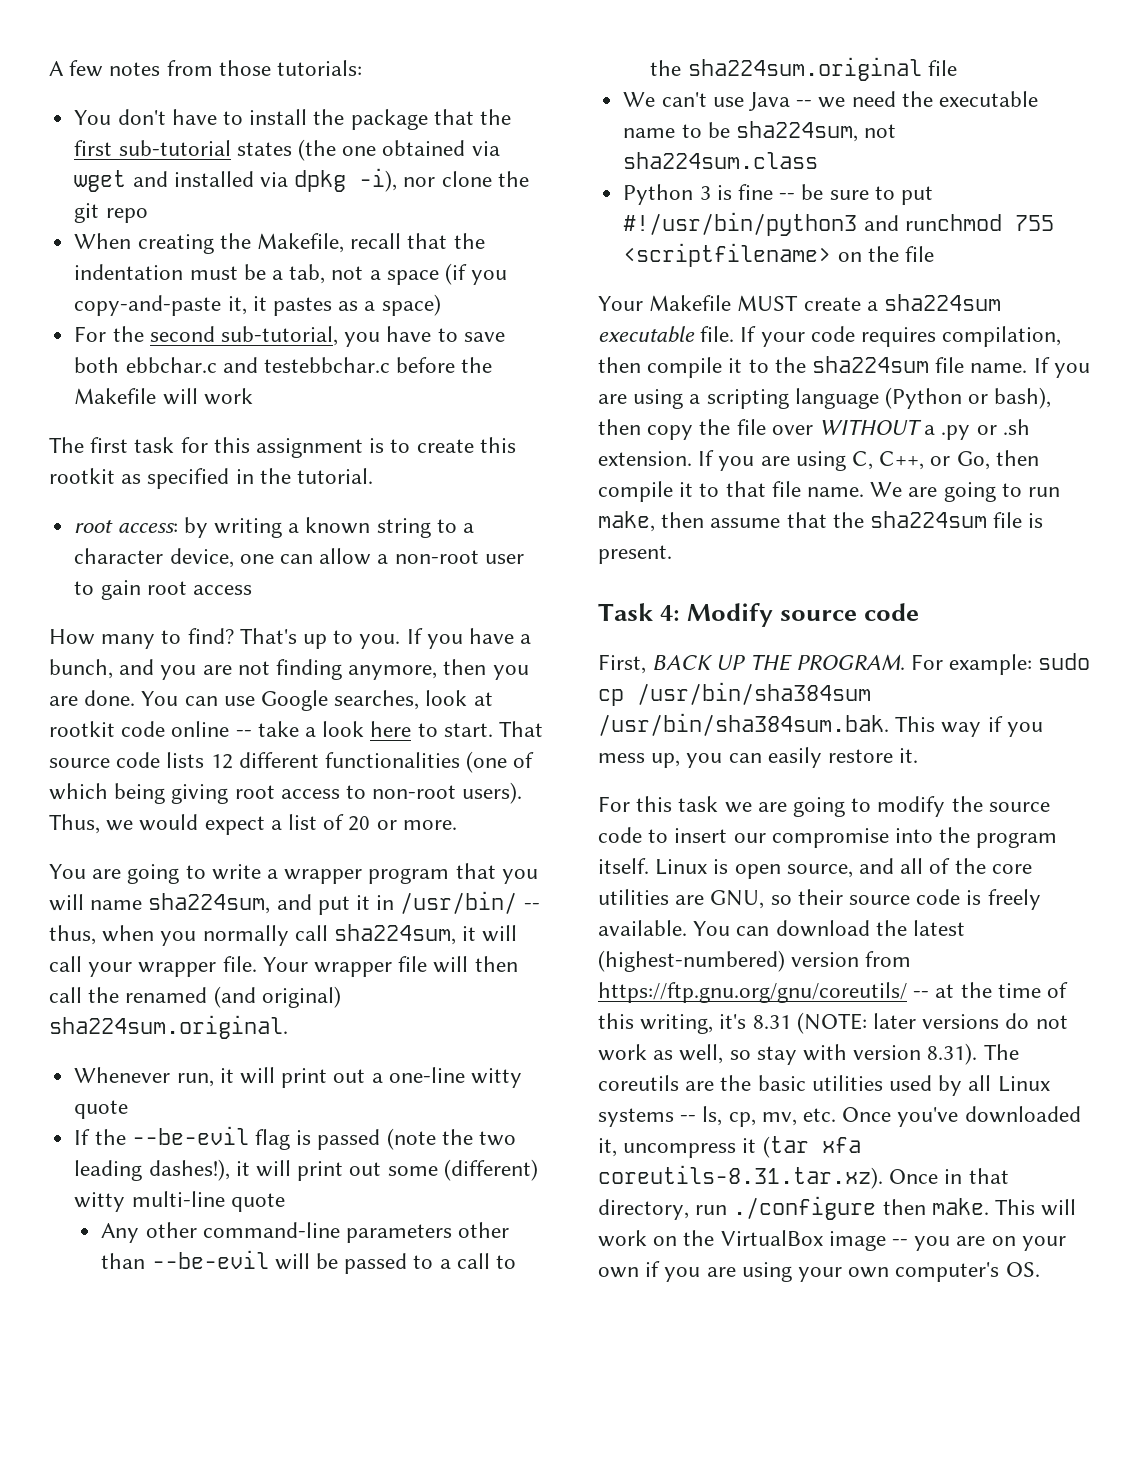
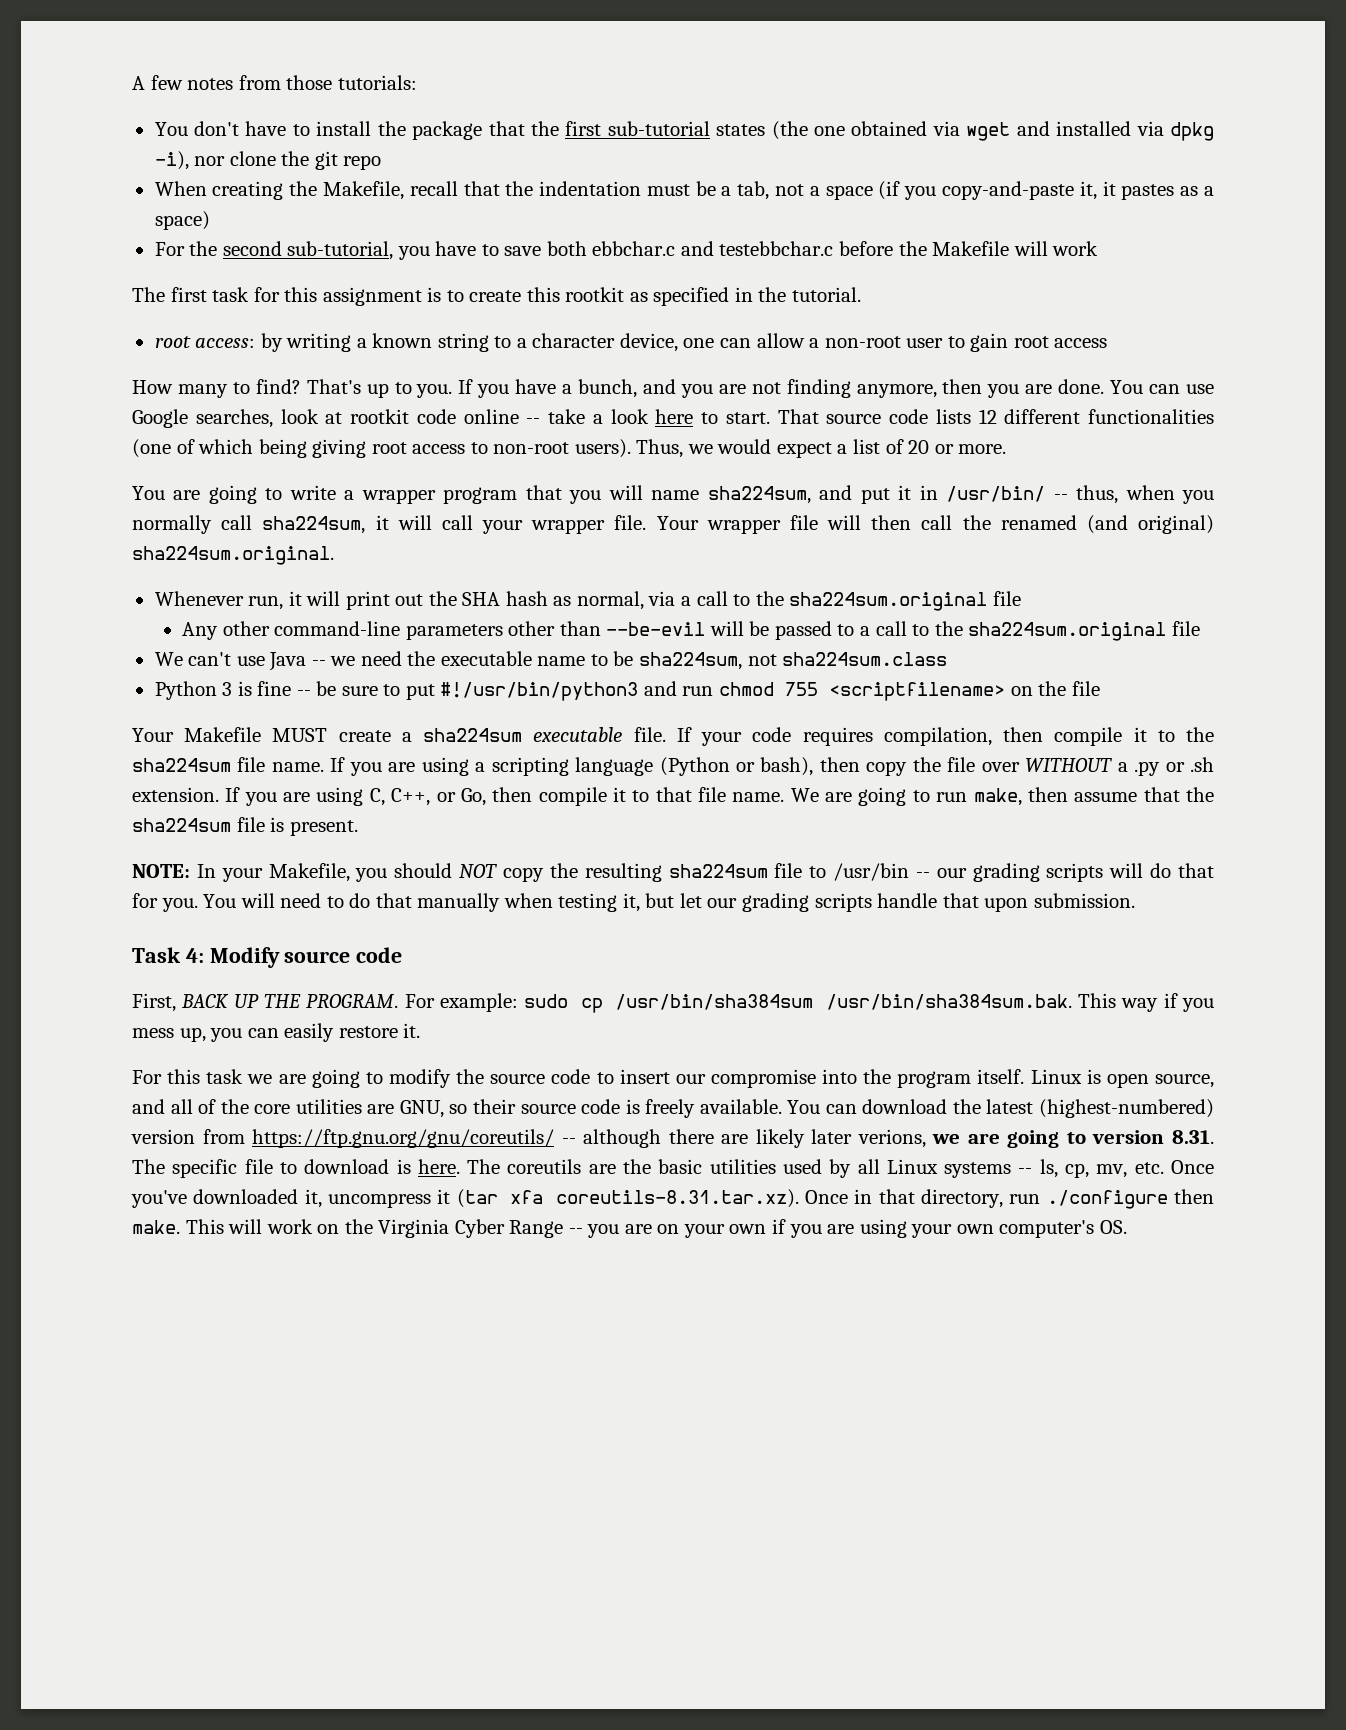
[371,1067,522,1088] [74,1100,129,1119] [74,1126,516,1150] [74,1159,538,1181] [74,1191,285,1212] a one-line witty quote // If the --be-evil flag is passed (note the two leading dashes!), it will print out some (different) witty multi-line quote -> [428,591,1021,611] the SHA hash as normal, via a call to the sha224sum.original file
[904,214,1002,231] runchmod -> [682,682,774,696] run chmod
(672, 554) none -> [132,863,1215,882] [132,893,1135,912] // NOTE: In your Makefile, you should NOT copy the resulting sha224sum file to /usr/bin -- our grading scripts will do that for you. You will need to do that manually when testing it, but let our grading scripts handle that upon submission.
[935,982,1069,998] [598,1012,1068,1034] [598,1043,978,1065] at the time of this writing, it's 8.31 (NOTE: later versions do not work as well, so stay with version 8.31). -> [583,1129,1214,1148] [132,1159,460,1178] although there are likely later verions, we are going to version 8.31. The specific file to download is here.
[720,1230,886,1251] VirtualBox image -> [378,1219,564,1238] Virginia Cyber Range

